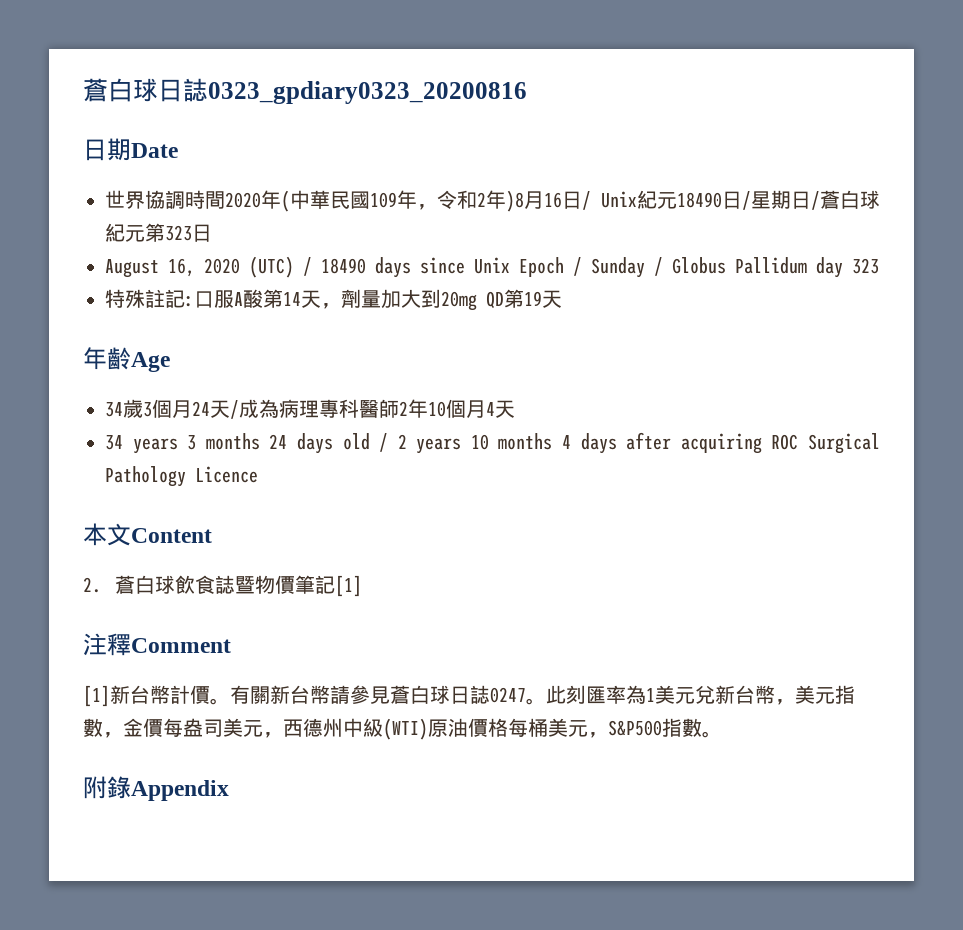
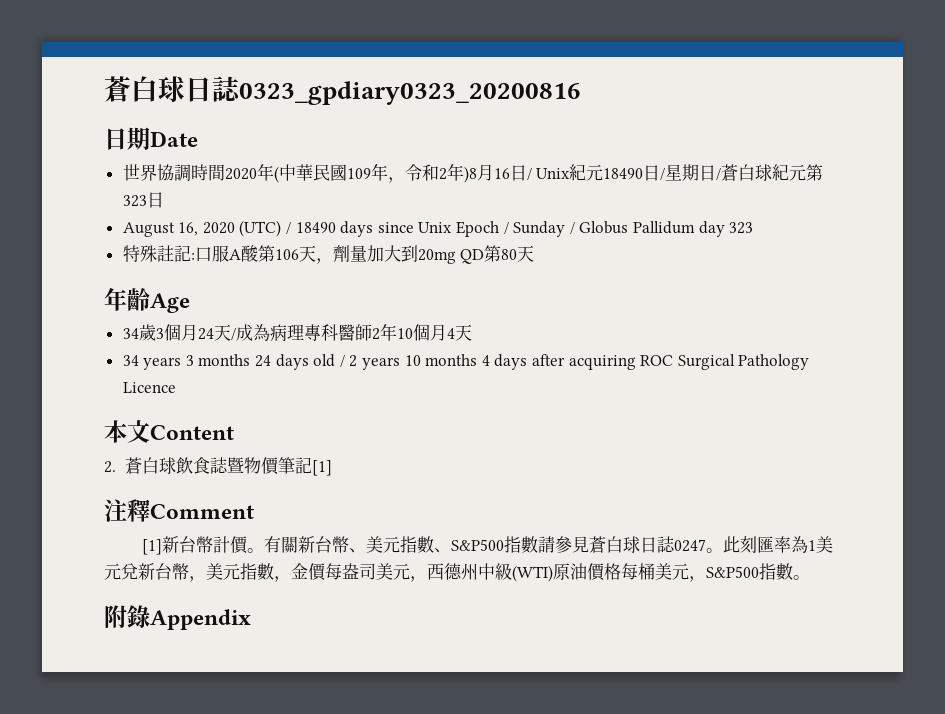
[283,292,301,306] 14 -> [274,249,299,260] 106
[524,291,542,306] 19 -> [501,249,518,260] 80
(330, 694) none -> [349,536,539,553] 、美元指數、S&P500指數

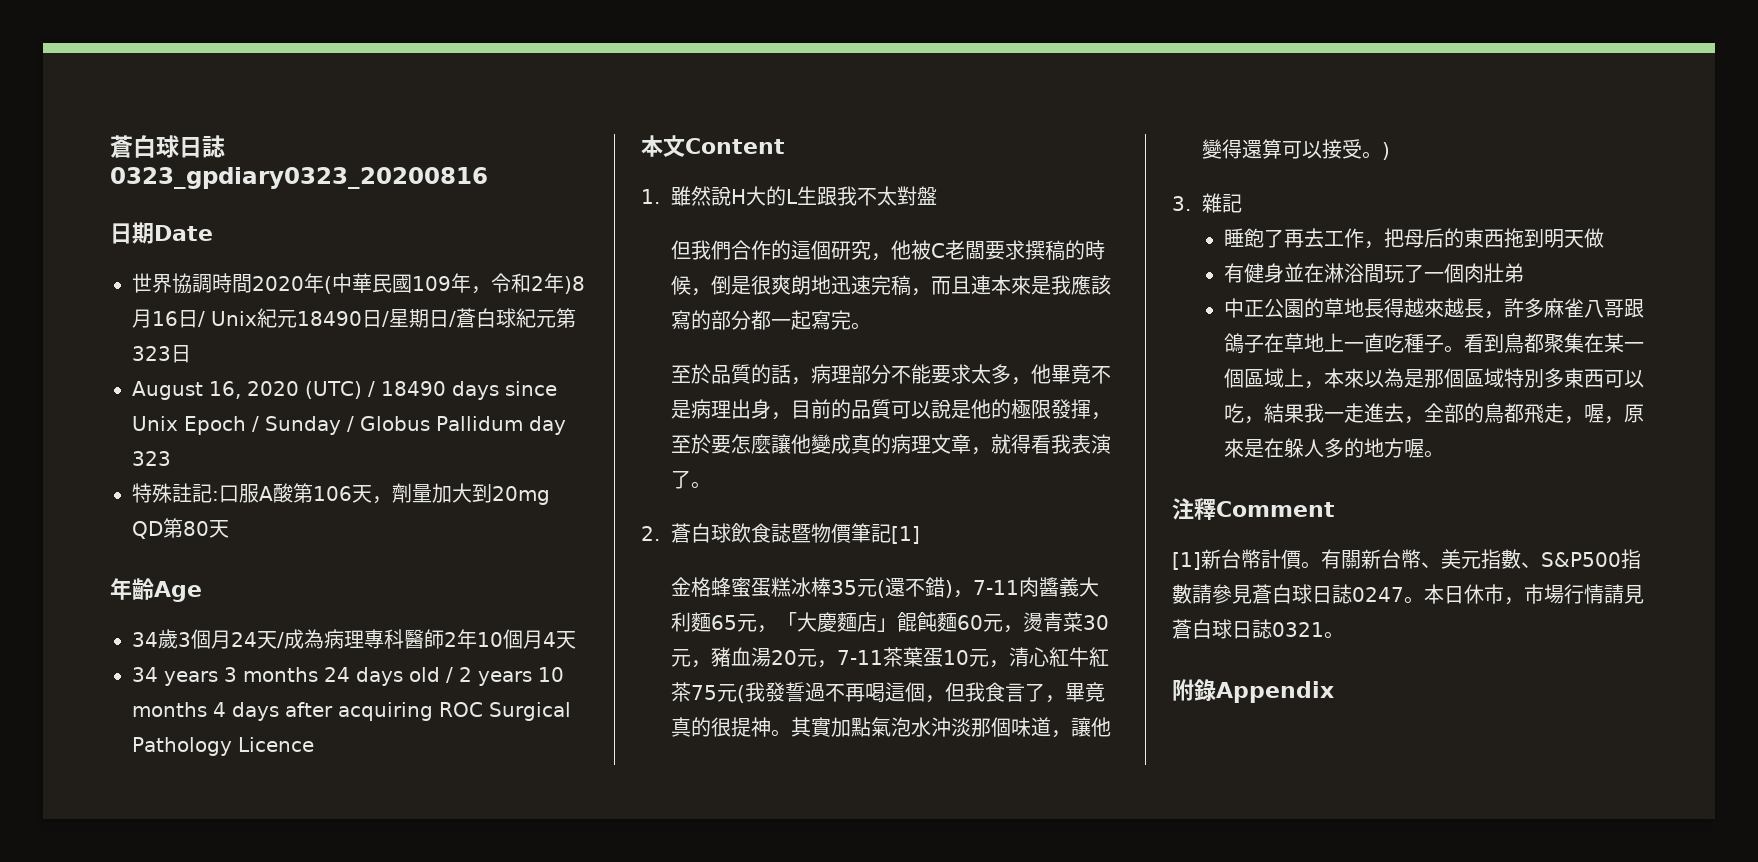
(234, 432) none -> [641,186,937,206] [670,240,1105,261] [670,275,1111,296] [670,310,871,330] [670,364,1111,385] [670,399,1111,420] [670,434,1111,455] [670,470,711,489] // 1.雖然說H大的L生跟我不太對盤 // 但我們合作的這個研究，他被C老闆要求撰稿的時候，倒是很爽朗地迅速完稿，而且連本來是我應該寫的部分都一起寫完。 // 至於品質的話，病理部分不能要求太多，他畢竟不是病理出身，目前的品質可以說是他的極限發揮，至於要怎麼讓他變成真的病理文章，就得看我表演了。
(332, 468) none -> [670,577,1099,598] [670,612,1109,633] [670,647,1109,668] [670,682,1105,703] [670,717,1111,738] [1201,139,1390,160] [1172,193,1242,213] [1223,228,1604,249] [1223,263,1524,283] [1223,298,1644,319] [1223,333,1644,354] [1223,368,1644,389] [1223,403,1644,424] [1223,438,1444,458] // 金格蜂蜜蛋糕冰棒35元(還不錯)，7-11肉醬義大利麵65元，「大慶麵店」餛飩麵60元，燙青菜30元，豬血湯20元，7-11茶葉蛋10元，清心紅牛紅茶75元(我發誓過不再喝這個，但我食言了，畢竟真的很提神。其實加點氣泡水沖淡那個味道，讓他變得還算可以接受。) // 3.雜記 // 睡飽了再去工作，把母后的東西拖到明天做 // 有健身並在淋浴間玩了一個肉壯弟 // 中正公園的草地長得越來越長，許多麻雀八哥跟鴿子在草地上一直吃種子。看到鳥都聚集在某一個區域上，本來以為是那個區域特別多東西可以吃，結果我一走進去，全部的鳥都飛走，喔，原來是在躲人多的地方喔。
[723,536,834,553] [104,563,793,582] 此刻匯率為1美元兌新台幣，美元指數，金價每盎司美元，西德州中級(WTI)原油價格每桶美元，S&P500指數 -> [1424,584,1644,605] [1172,619,1324,639] 本日休市，市場行情請見蒼白球日誌0321

